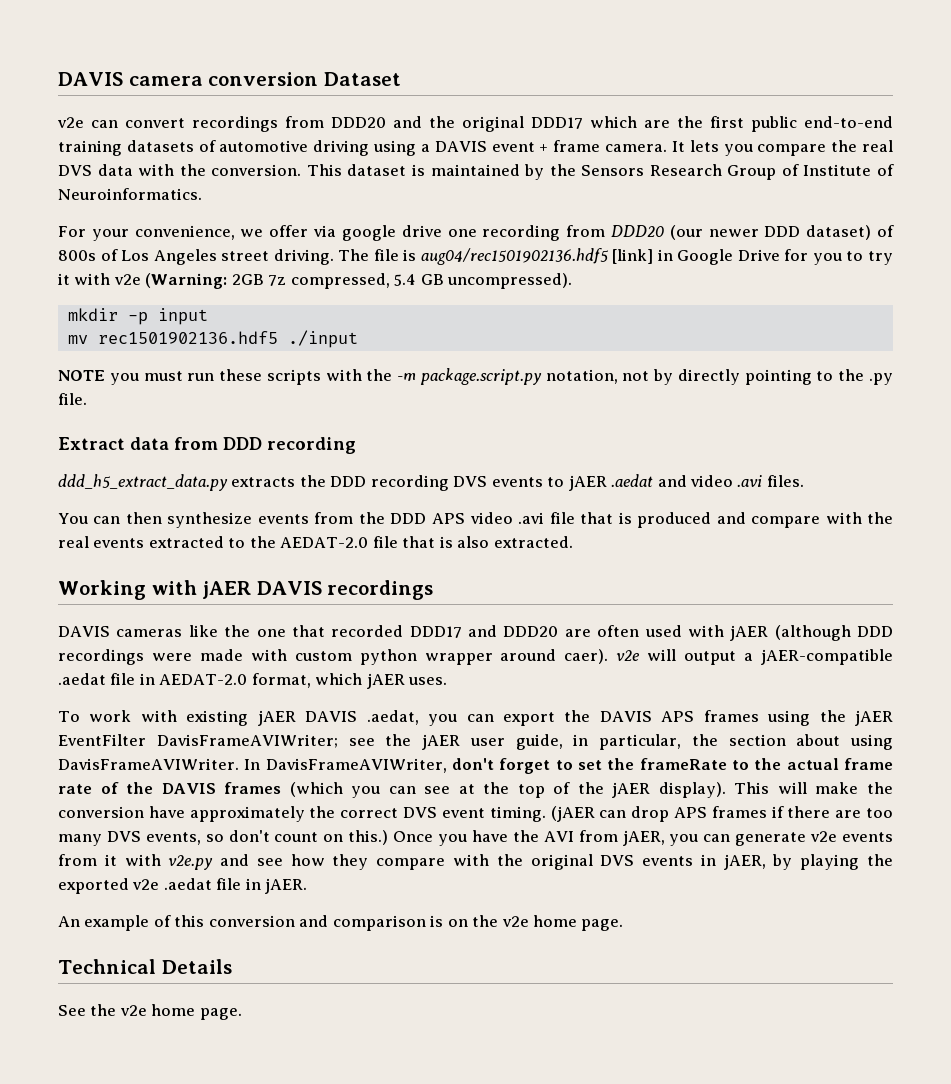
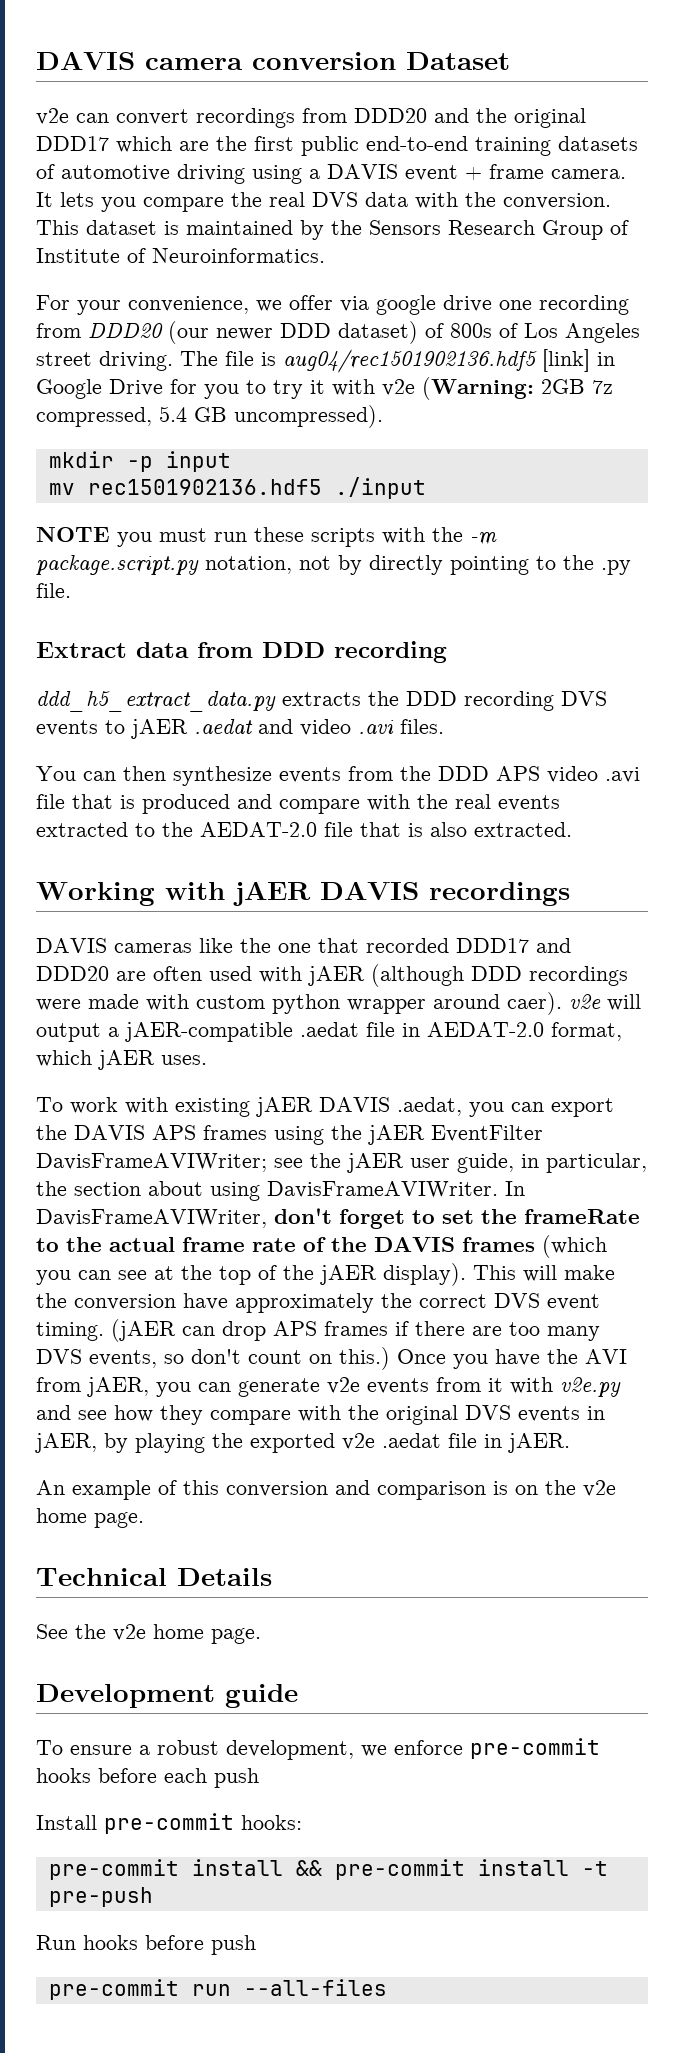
(242, 1014) none -> [36,1684,298,1708] [36,1738,600,1760] [36,1768,259,1788] [36,1813,302,1834] [48,1859,608,1880] [48,1887,153,1907] [36,1935,256,1955] [48,1979,387,2000] // Development guide // To ensure a robust development, we enforce pre-commit hooks before each push // Install pre-commit hooks: // pre-commit install && pre-commit install -t pre-push // Run hooks before push // pre-commit run --all-files

